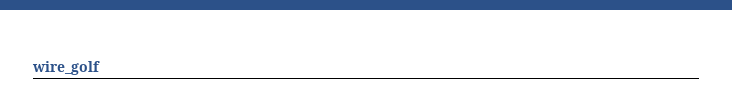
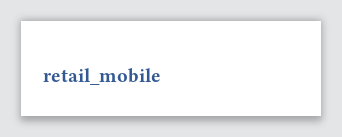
[32,61,100,75] wire_golf -> [43,68,161,85] retail_mobile

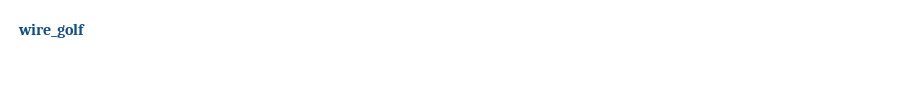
[43,68,161,85] retail_mobile -> [18,23,85,38] wire_golf

